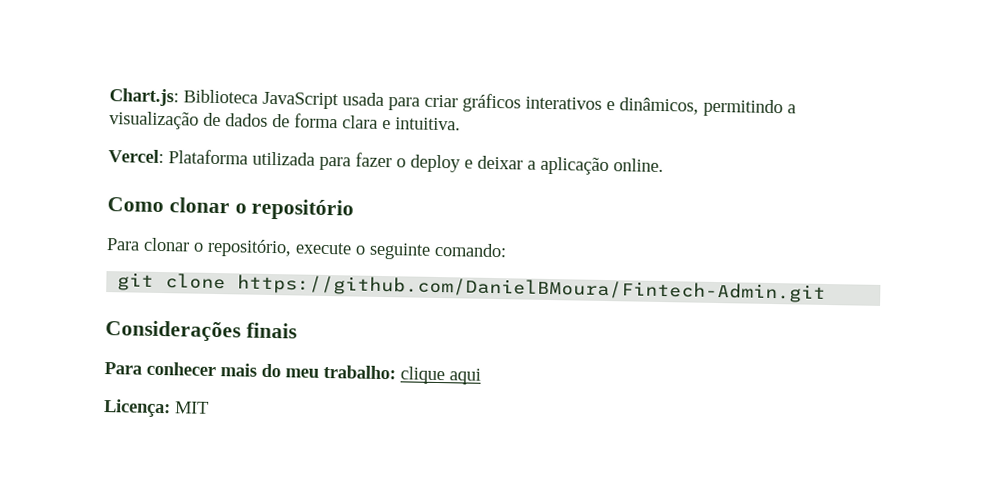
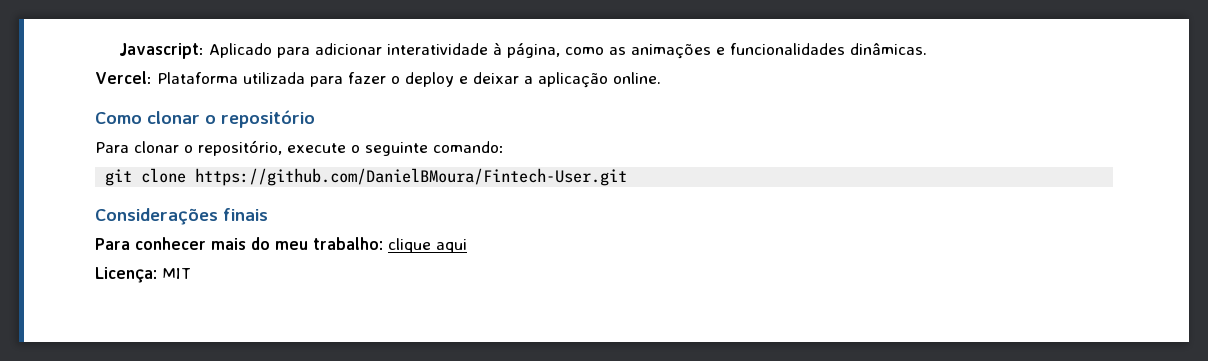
[109,88,796,118] [109,111,461,131] Chart.js: Biblioteca JavaScript usada para criar gráficos interativos e dinâmicos, permitindo a visualização de dados de forma clara e intuitiva. -> [119,42,928,59] Javascript: Aplicado para adicionar interatividade à página, como as animações e funcionalidades dinâmicas.
[237,274,827,303] https://github.com/DanielBMoura/Fintech-Admin.git -> [195,168,628,186] https://github.com/DanielBMoura/Fintech-User.git

